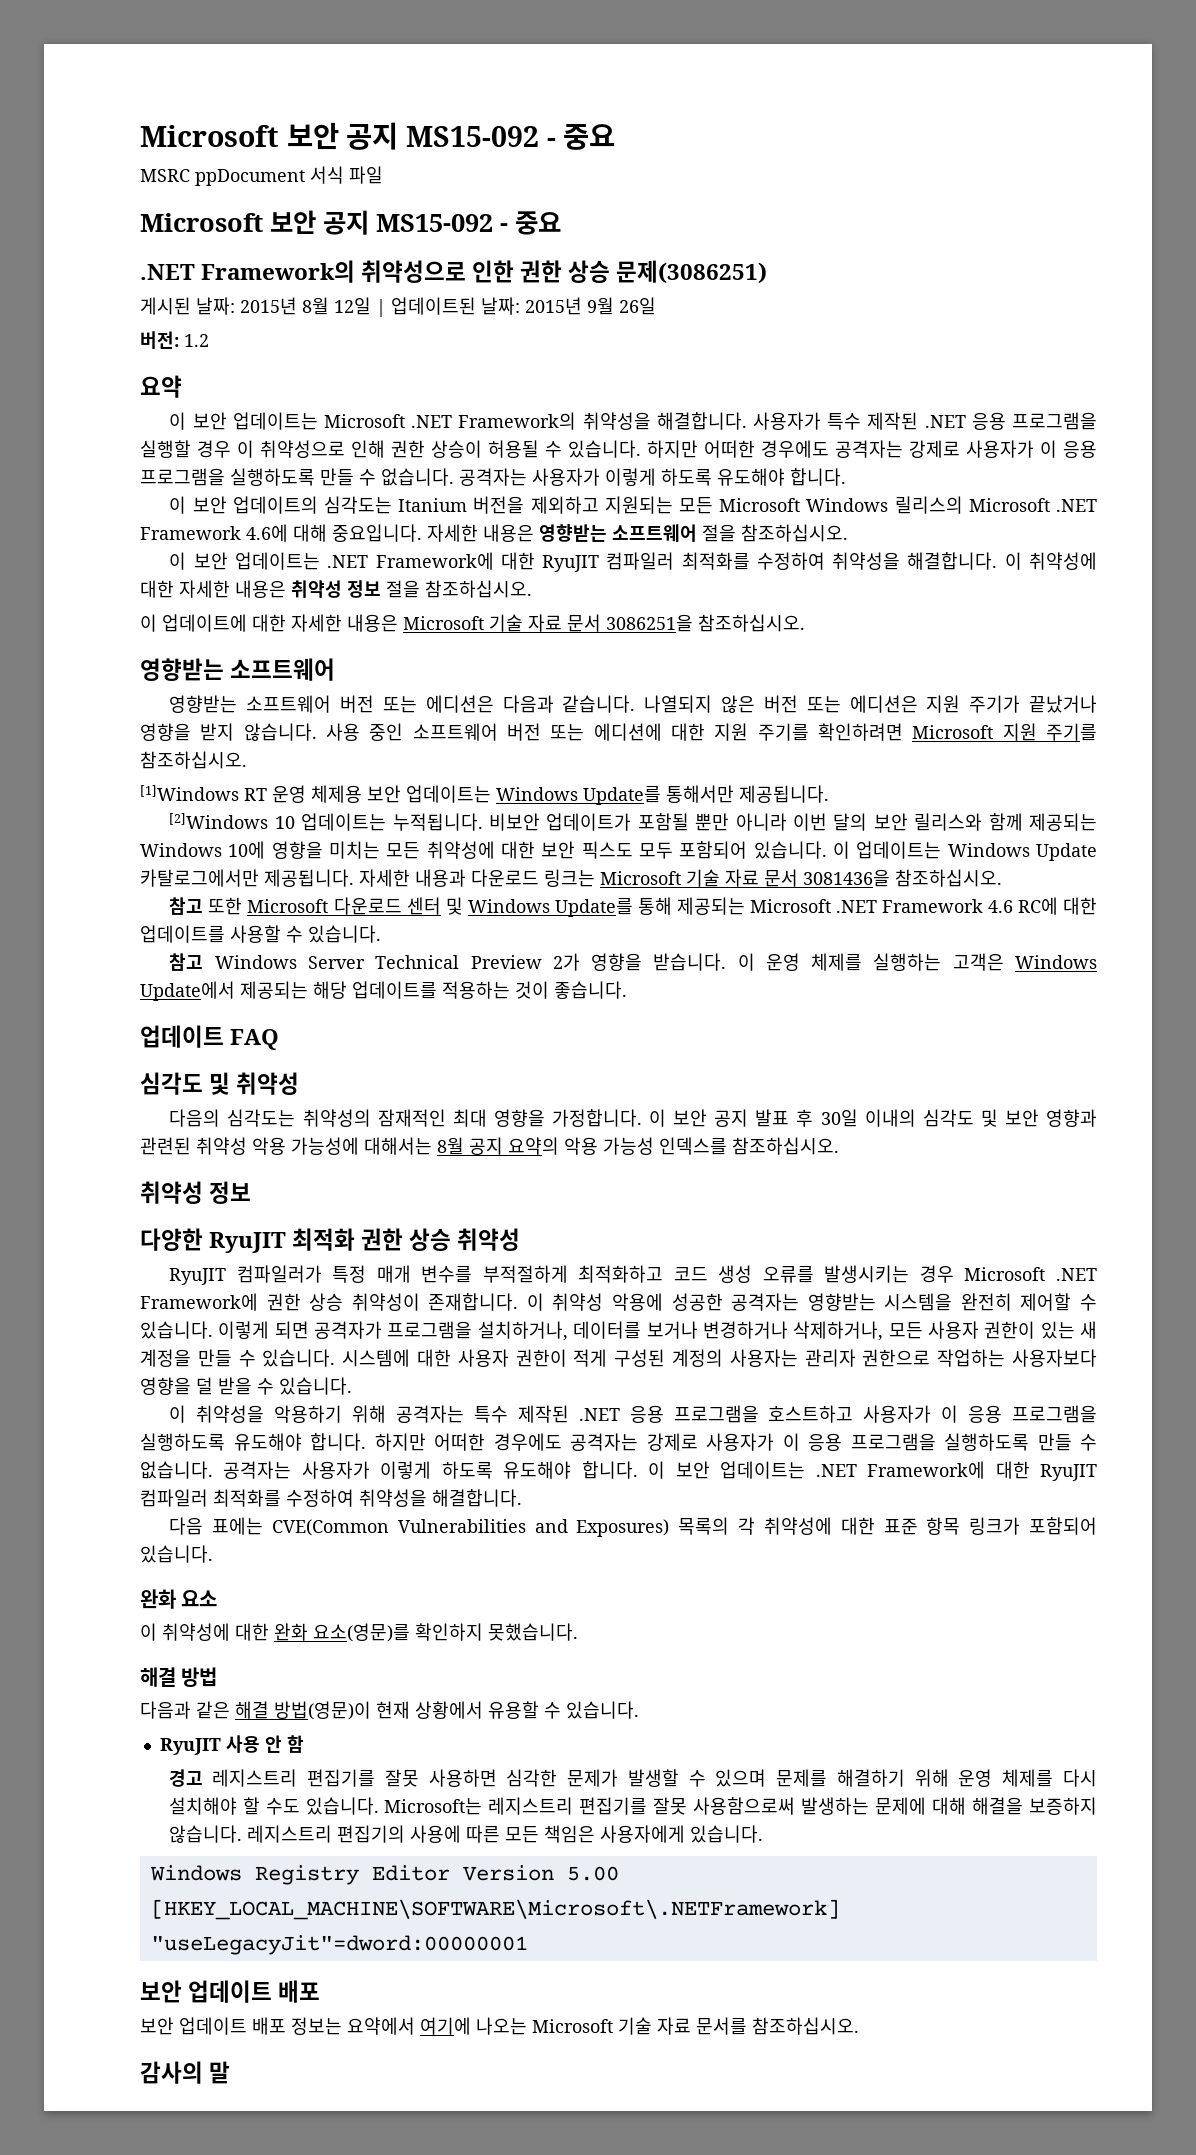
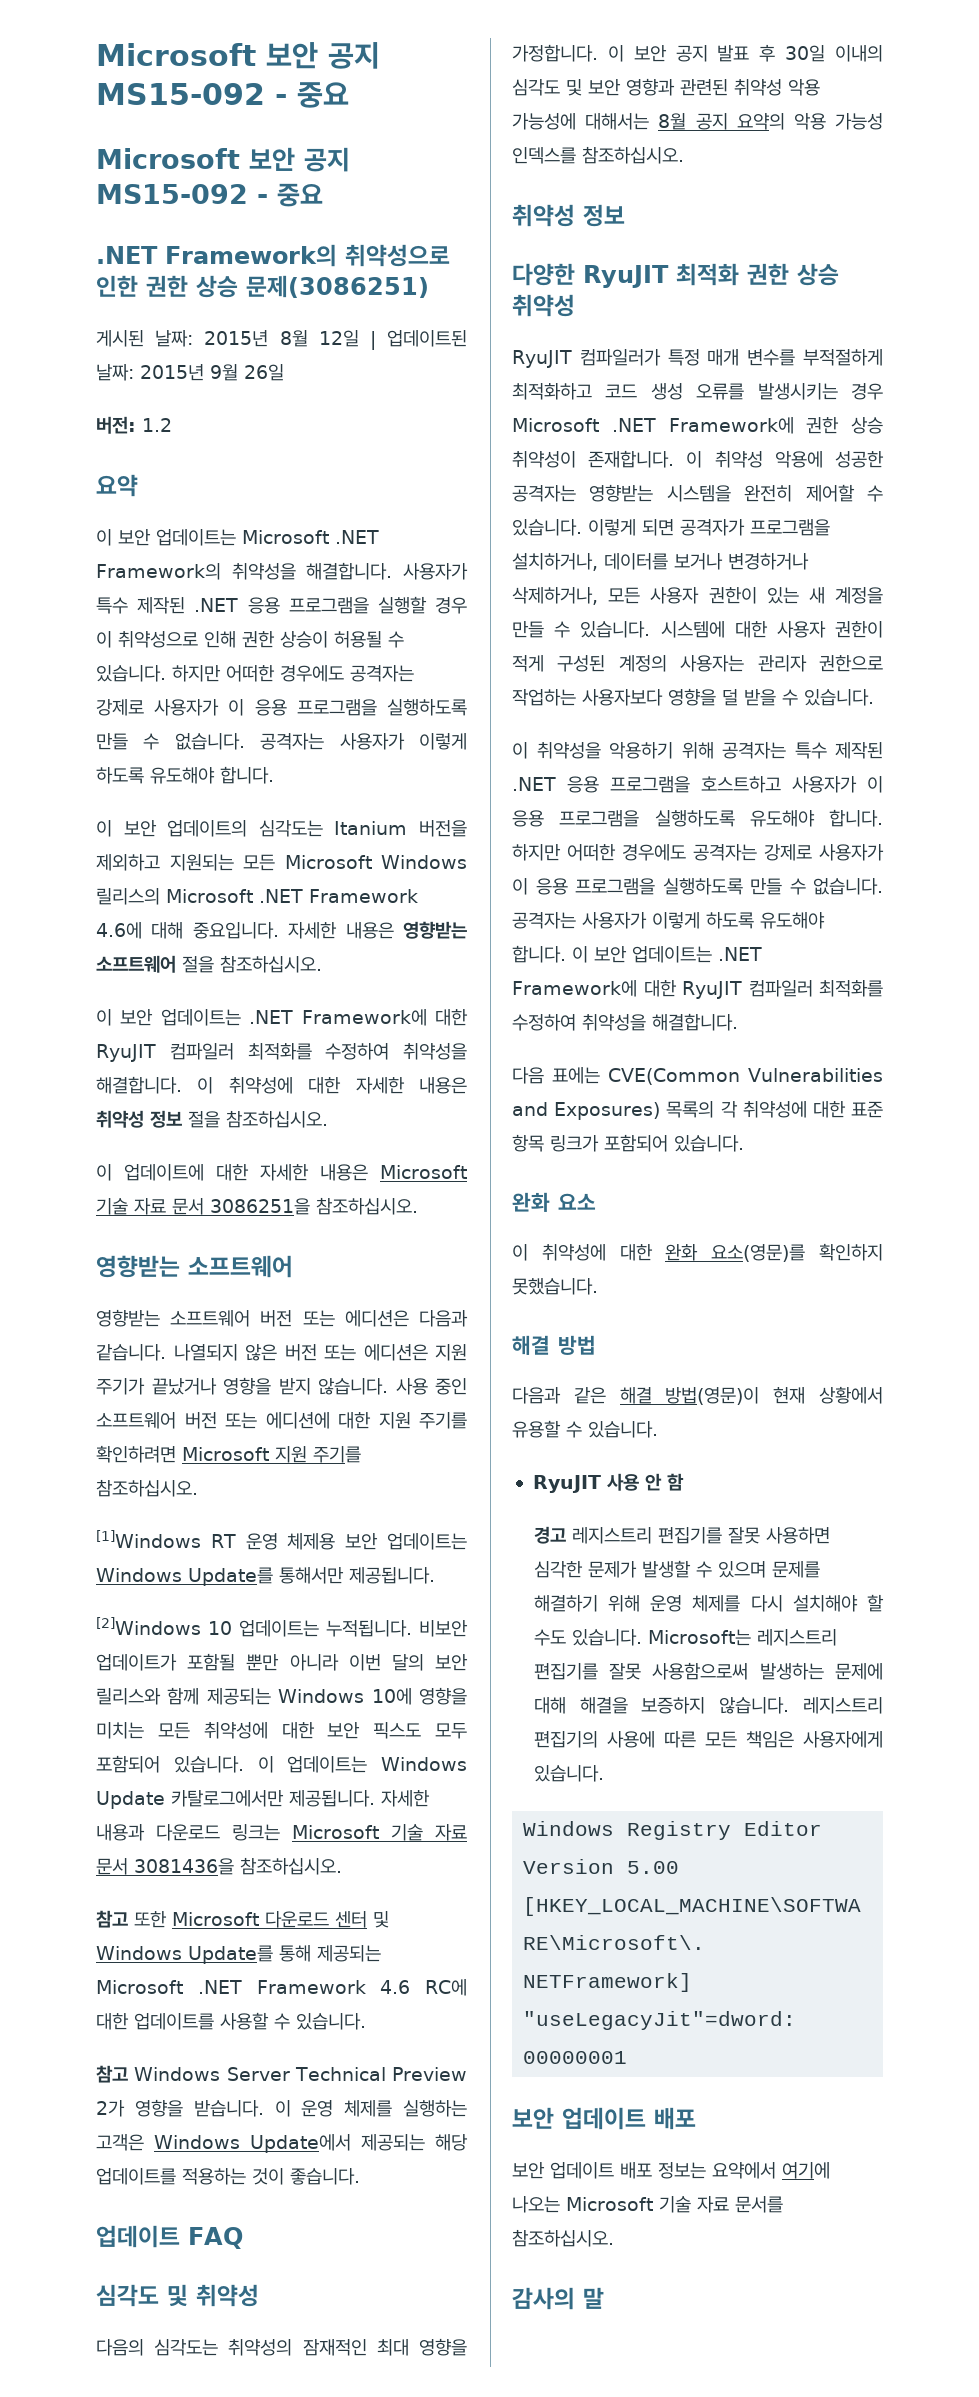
[140,122,616,150] [140,166,383,186] Microsoft 보안 공지 MS15-092 - 중요 // MSRC ppDocument 서식 파일 -> [96,42,380,69] [96,82,349,108] Microsoft 보안 공지 MS15-092 - 중요

